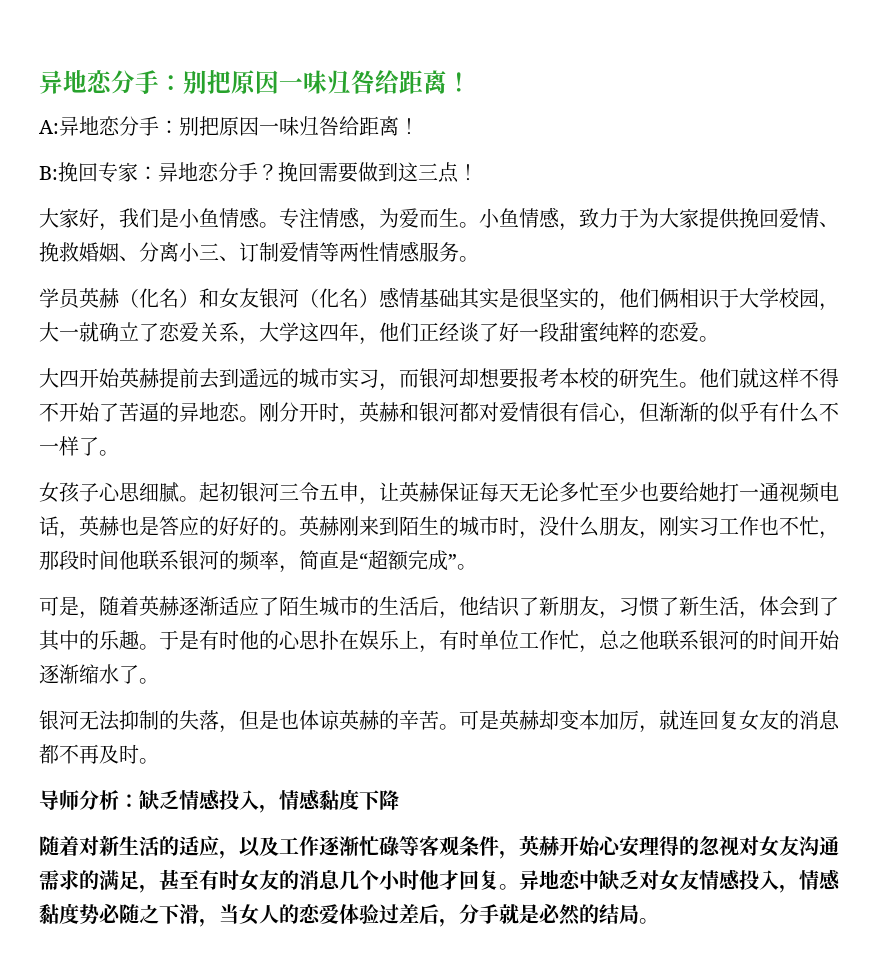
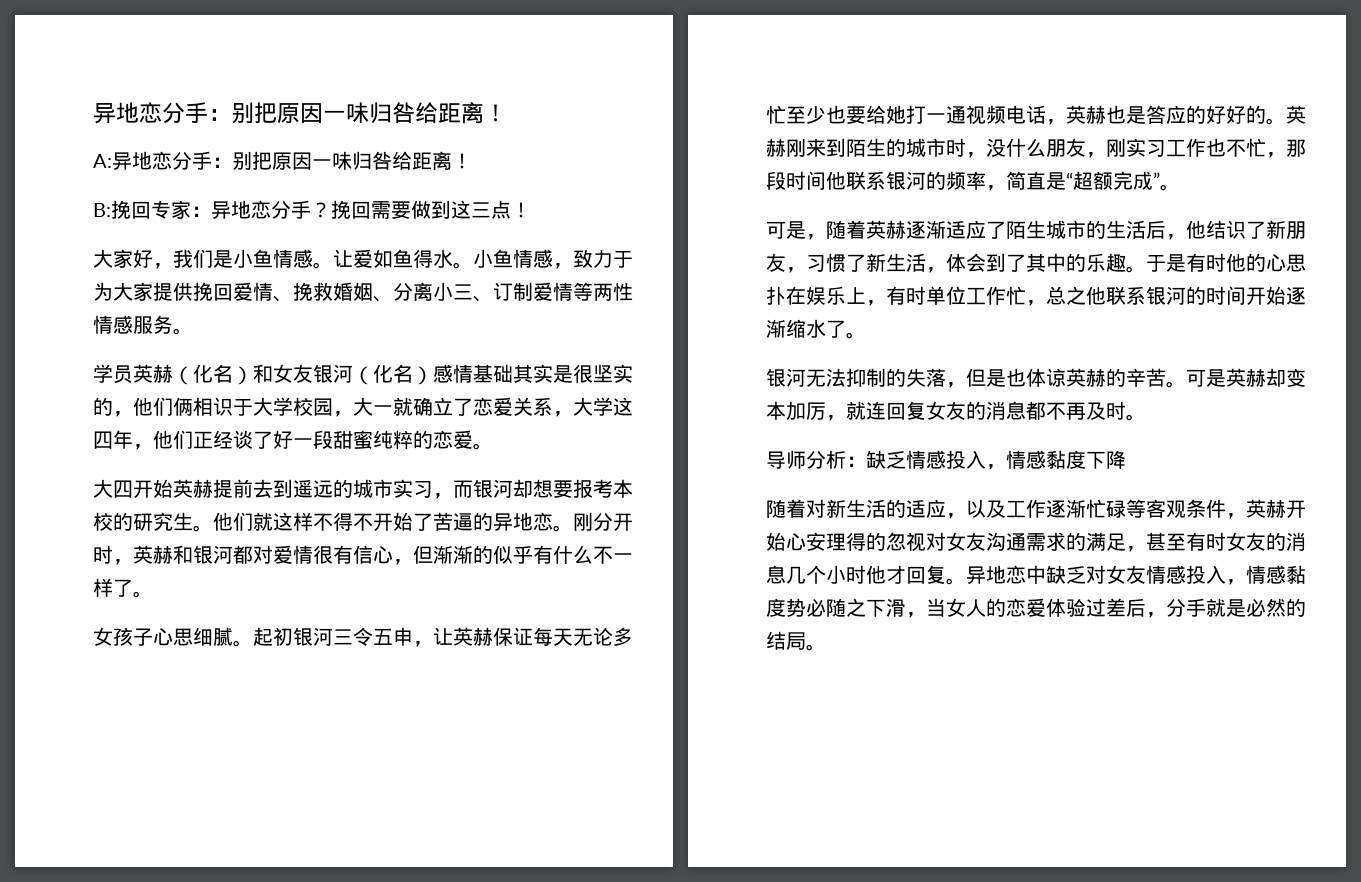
[279,207,459,231] 专注情感，为爱而生 -> [333,249,453,268] 让爱如鱼得水

